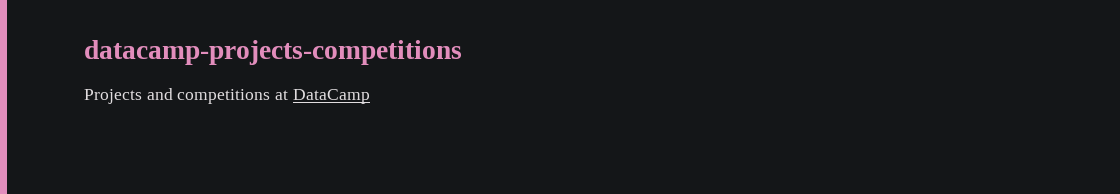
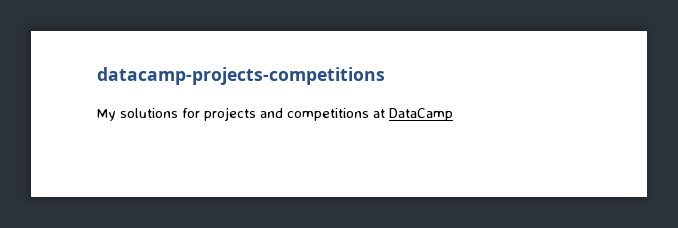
[84,89,142,104] Projects -> [97,107,256,121] My solutions for projects

